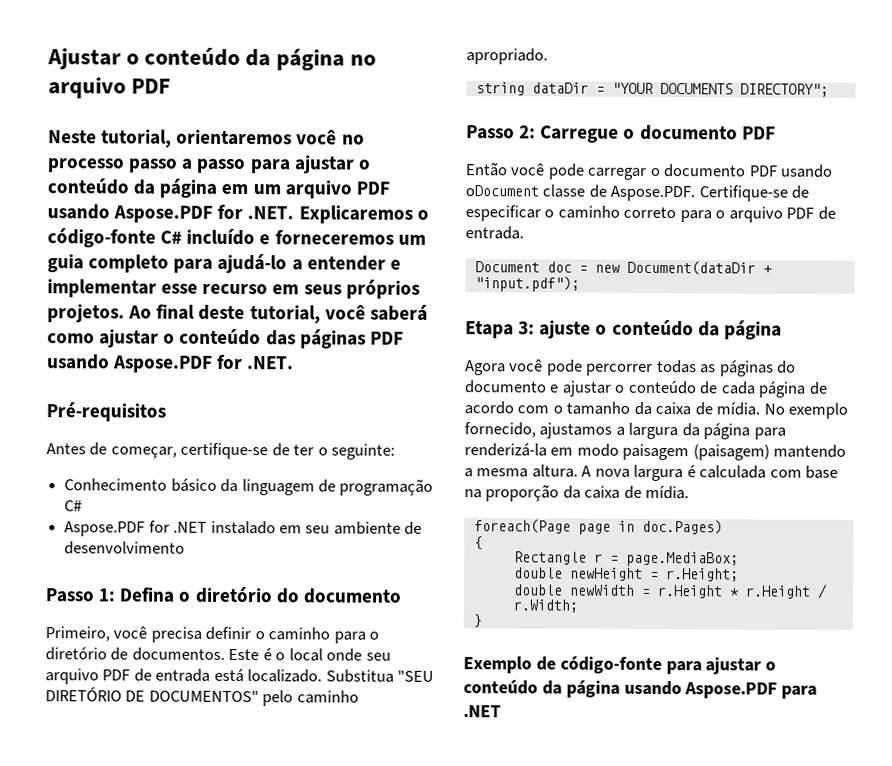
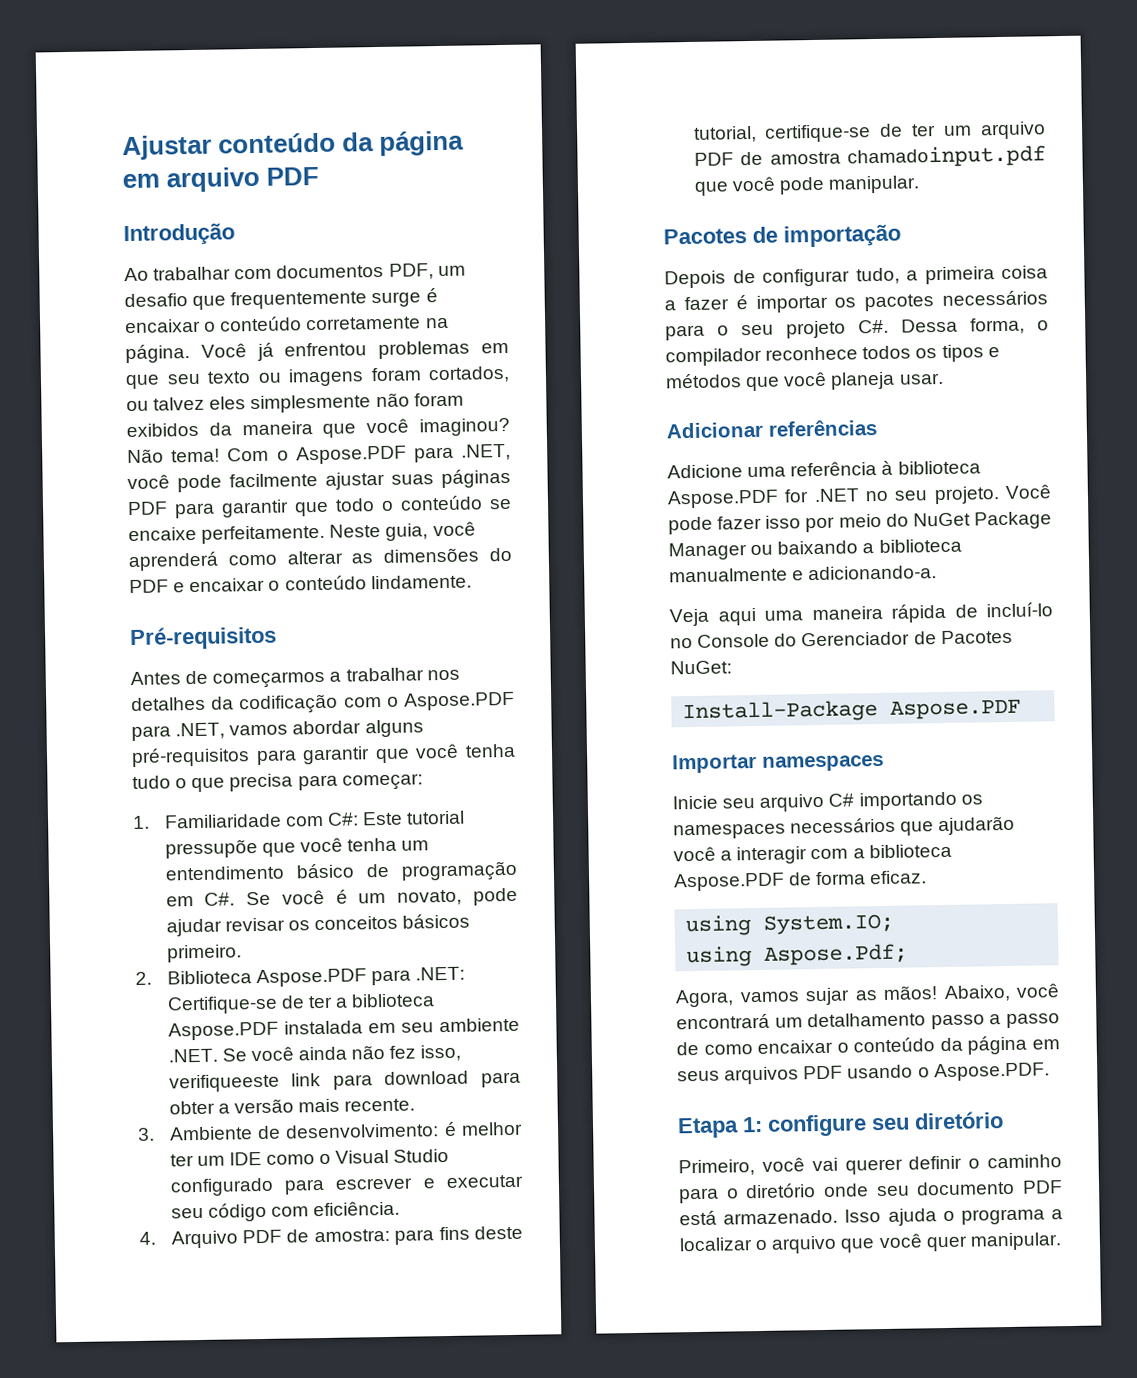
[126,47,377,71] o conteúdo da página no -> [218,130,465,156] [122,173,160,189] conteúdo da página em
[48,129,365,148] [47,155,355,174] Neste tutorial, orientaremos você no processo passo a passo para ajustar -> [123,223,235,247] [124,263,466,282] [124,288,438,310] [125,316,449,334] [125,340,510,364] [125,365,510,390] [126,392,464,414] [126,417,511,438] [127,443,511,465] [127,468,511,493] [127,495,512,519] [128,521,476,544] [128,547,513,572] [129,574,472,594] [129,625,277,651] [130,667,460,689] [131,691,516,715] [131,719,424,742] [131,743,517,768] [132,773,423,793] [132,810,466,830] [164,837,430,859] [164,860,519,882] [165,887,518,907] [165,913,471,937] [166,944,242,963] [135,966,465,988] [166,993,436,1015] [167,1017,521,1041] [167,1044,462,1063] [168,1070,522,1093] [168,1098,416,1115] [137,1121,524,1141] [169,1148,450,1167] [169,1174,524,1197] [170,1200,400,1222] [139,1225,523,1249] [692,121,1046,143] [693,145,1046,169] [693,175,920,196] [663,224,901,248] [664,265,1048,289] [664,290,1048,313] [665,317,1049,341] [665,344,1000,367] [665,371,944,392] [666,419,877,439] [667,460,981,479] [667,484,1051,509] [668,511,1052,535] [668,538,962,561] [669,565,938,583] [669,602,1053,627] [670,629,1013,649] [670,660,732,675] [682,698,1022,724] [672,753,884,774] [672,791,983,812] [673,815,1016,840] [673,843,952,865] [673,870,928,892] [685,913,895,937] [686,943,909,968] [675,983,1060,1008] [676,1012,1060,1030] [676,1039,834,1056] Introdução // Ao trabalhar com documentos PDF, um desafio que frequentemente surge é encaixar o conteúdo corretamente na página. Você já enfrentou problemas em que seu texto ou imagens foram cortados, ou talvez eles simplesmente não foram exibidos da maneira que você imaginou? Não tema! Com o Aspose.PDF para .NET, você pode facilmente ajustar suas páginas PDF para garantir que todo o conteúdo se encaixe perfeitamente. Neste guia, você aprenderá como alterar as dimensões do PDF e encaixar o conteúdo lindamente. // Pré-requisitos // Antes de começarmos a trabalhar nos detalhes da codificação com o Aspose.PDF para .NET, vamos abordar alguns pré-requisitos para garantir que você tenha tudo o que precisa para começar: // 1. Familiaridade com C#: Este tutorial pressupõe que você tenha um entendimento básico de programação em C#. Se você é um novato, pode ajudar revisar os conceitos básicos primeiro. // 2. Biblioteca Aspose.PDF para .NET: Certifique-se de ter a biblioteca Aspose.PDF instalada em seu ambiente .NET. Se você ainda não fez isso, verifiqueeste link para download para obter a versão mais recente. // 3. Ambiente de desenvolvimento: é melhor ter um IDE como o Visual Studio configurado para escrever e executar seu código com eficiência. // 4. Arquivo PDF de amostra: para fins deste tutorial, certifique-se de ter um arquivo PDF de amostra chamadoinput.pdf que você pode manipular. // Pacotes de importação // Depois de configurar tudo, a primeira coisa a fazer é importar os pacotes necessários para o seu projeto C#. Dessa forma, o compilador reconhece todos os tipos e métodos que você planeja usar. // Adicionar referências // Adicione uma referência à biblioteca Aspose.PDF for .NET no seu projeto. Você pode fazer isso por meio do NuGet Package Manager ou baixando a biblioteca manualmente e adicionando-a. // Veja aqui uma maneira rápida de incluí-lo no Console do Gerenciador de Pacotes NuGet: // Install-Package Aspose.PDF // Importar namespaces // Inicie seu arquivo C# importando os namespaces necessários que ajudarão você a interagir com a biblioteca Aspose.PDF de forma eficaz. // using System.IO; // using Aspose.Pdf; // Agora, vamos sujar as mãos! Abaixo, você encontrará um detalhamento passo a passo de como encaixar
[252,180,390,199] [47,203,429,224] [47,228,426,248] [47,253,401,274] [47,279,420,299] [47,303,428,324] [47,328,404,349] [47,353,295,373] [46,402,166,422] [46,442,396,460] [64,478,434,496] [64,500,83,512] [64,520,423,537] [64,541,186,555] [45,586,402,604] um arquivo PDF usando Aspose.PDF for .NET. Explicaremos o código-fonte C# incluído e forneceremos um guia completo para ajudá-lo a entender e implementar esse recurso em seus próprios projetos. Ao final deste tutorial, você saberá como ajustar o conteúdo das páginas PDF usando Aspose.PDF for .NET. // Pré-requisitos // Antes de começar, certifique-se de ter o seguinte: // Conhecimento básico da linguagem de programação C# // Aspose.PDF for .NET instalado em seu ambiente de desenvolvimento // Passo 1: Defina o diretório do documento -> [677,1062,1050,1085] [677,1111,1004,1139] seus arquivos PDF usando o Aspose.PDF. // Etapa 1: configure seu diretório
[150,626,202,643] precisa -> [811,1157,903,1175] vai querer
[110,647,391,662] [45,668,435,685] [45,687,359,707] [466,48,548,65] [475,82,829,97] [466,124,776,143] [465,162,834,180] [465,184,810,202] [465,205,836,223] [465,226,524,240] [474,260,772,276] [474,276,580,292] [465,319,782,340] [465,359,797,377] [464,379,828,398] [464,401,849,419] [464,422,786,440] [464,443,847,461] [464,464,839,482] [464,484,690,502] [473,519,723,535] [473,536,483,550] [513,551,739,567] [513,567,739,582] [513,583,828,599] [512,599,578,613] [472,614,482,628] [463,655,777,675] [463,679,818,699] [463,705,501,718] de documentos. Este é o local onde seu arquivo PDF de entrada está localizado. Substitua "SEU DIRETÓRIO DE DOCUMENTOS" pelo caminho apropriado. // string dataDir = "YOUR DOCUMENTS DIRECTORY"; // Passo 2: Carregue o documento PDF // Então você pode carregar o documento PDF usando oDocument classe de Aspose.PDF. Certifique-se de especificar o caminho correto para o arquivo PDF de entrada. // Document doc = new Document(dataDir + "input.pdf"); // Etapa 3: ajuste o conteúdo da página // Agora você pode percorrer todas as páginas do documento e ajustar o conteúdo de cada página de acordo com o tamanho da caixa de mídia. No exemplo fornecido, ajustamos a largura da página para renderizá-la em modo paisagem (paisagem) mantendo a mesma altura. A nova largura é calculada com base na proporção da caixa de mídia. // foreach(Page page in doc.Pages) // { // Rectangle r = page.MediaBox; // double newHeight = r.Height; // double newWidth = r.Height * r.Height / r.Width; // } // Exemplo de código-fonte para ajustar o conteúdo da página usando Aspose.PDF para .NET -> [823,1180,1063,1197] [679,1208,1063,1226] [679,1232,1062,1254] onde seu documento PDF está armazenado. Isso ajuda o programa a localizar o arquivo que você quer manipular.

